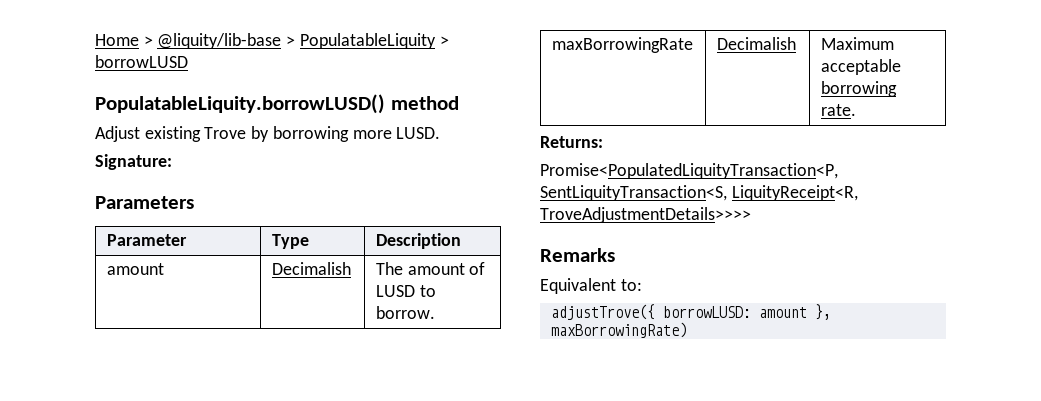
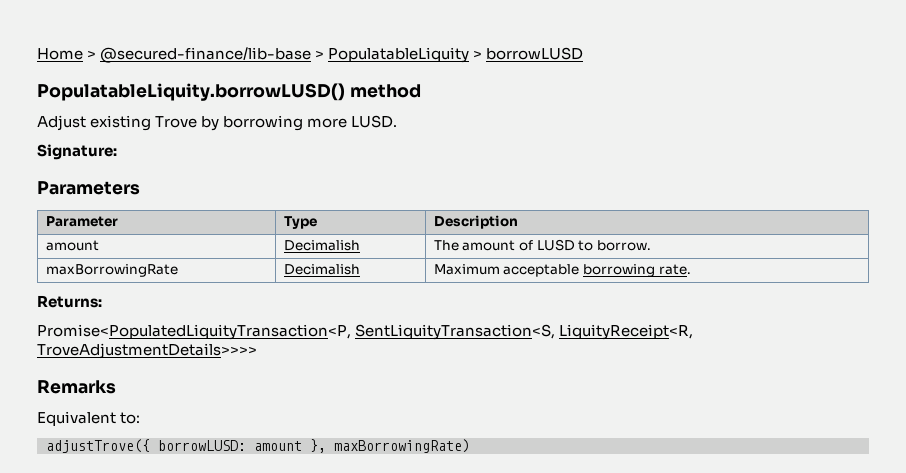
[157,33,282,49] @liquity/lib-base -> [100,47,312,63] @secured-finance/lib-base

